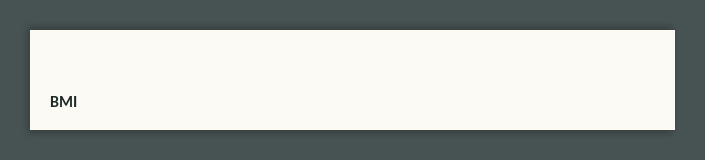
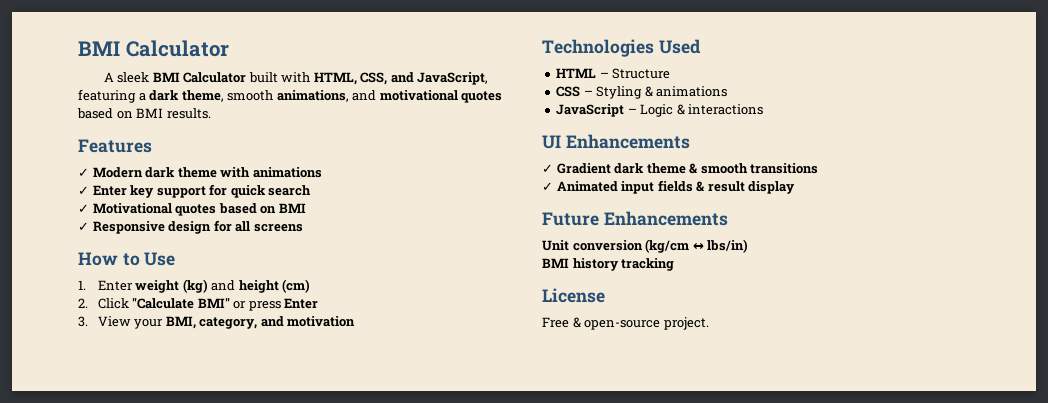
[50,96,77,107] BMI -> [78,40,229,57] [103,72,489,85] [78,89,503,103] [77,108,211,119] [78,139,152,153] [78,167,322,178] [78,184,312,198] [78,203,306,216] [78,220,303,234] [78,252,176,266] [78,279,311,293] [78,298,319,311] [78,316,356,329] [542,39,701,57] [556,68,671,79] [556,86,728,99] [556,104,764,117] [542,134,690,149] [542,163,819,174] [542,180,796,194] [542,211,728,226] [542,239,749,253] [542,258,675,271] [542,288,605,303] [542,317,709,330] BMI Calculator // A sleek BMI Calculator built with HTML, CSS, and JavaScript, featuring a dark theme, smooth animations, and motivational quotes based on BMI results. // Features // ✓ Modern dark theme with animations // ✓ Enter key support for quick search // ✓ Motivational quotes based on BMI // ✓ Responsive design for all screens // How to Use // 1. Enter weight (kg) and height (cm) // 2. Click "Calculate BMI" or press Enter // 3. View your BMI, category, and motivation // Technologies Used // HTML – Structure // CSS – Styling & animations // JavaScript – Logic & interactions // UI Enhancements // ✓ Gradient dark theme & smooth transitions // ✓ Animated input fields & result display // Future Enhancements // Unit conversion (kg/cm ↔ lbs/in) // BMI history tracking // License // Free & open-source project.

